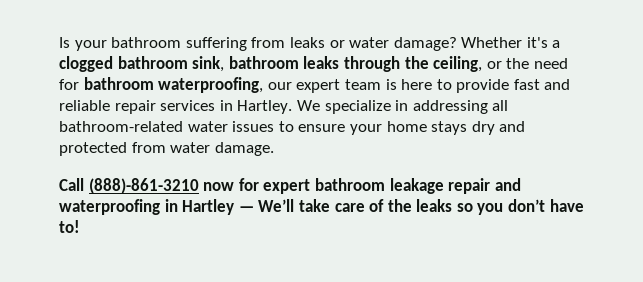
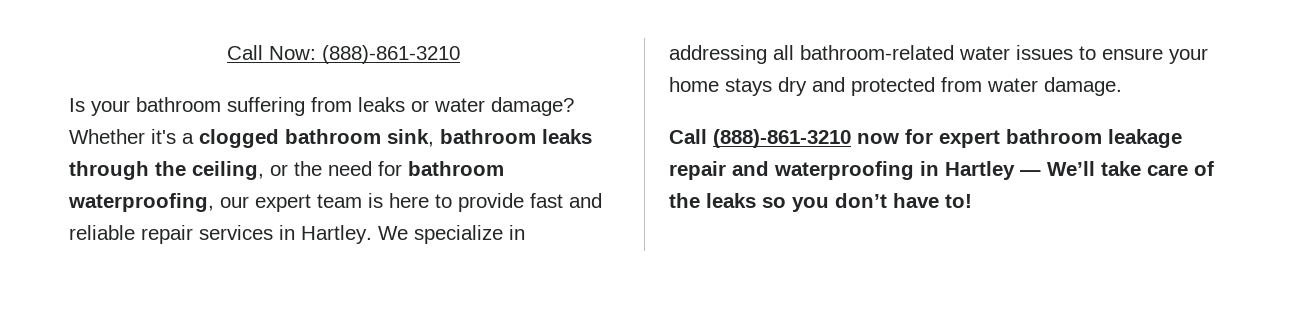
(59, 42) none -> [227,45,460,64] Call Now: (888)-861-3210 //

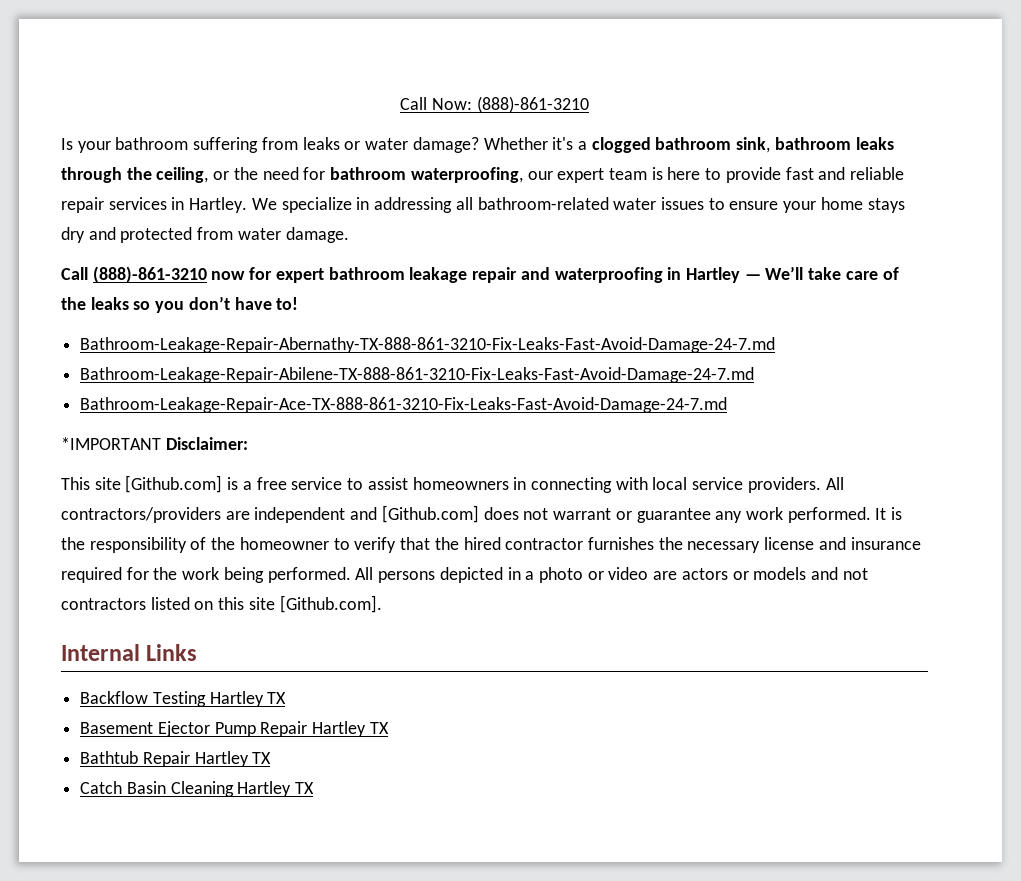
(972, 201) none -> [80,337,776,353] [80,367,755,383] [80,397,728,413] [61,437,248,450] [61,475,844,493] [61,505,903,523] [61,537,921,553] [61,567,868,583] [61,595,382,613] [61,644,198,661] [80,691,287,707] [80,721,389,737] [80,751,272,767] [80,781,315,797] // Bathroom-Leakage-Repair-Abernathy-TX-888-861-3210-Fix-Leaks-Fast-Avoid-Damage-24-7.md // Bathroom-Leakage-Repair-Abilene-TX-888-861-3210-Fix-Leaks-Fast-Avoid-Damage-24-7.md // Bathroom-Leakage-Repair-Ace-TX-888-861-3210-Fix-Leaks-Fast-Avoid-Damage-24-7.md // *IMPORTANT Disclaimer: // This site [Github.com] is a free service to assist homeowners in connecting with local service providers. All contractors/providers are independent and [Github.com] does not warrant or guarantee any work performed. It is the responsibility of the homeowner to verify that the hired contractor furnishes the necessary license and insurance required for the work being performed. All persons depicted in a photo or video are actors or models and not contractors listed on this site [Github.com]. // Internal Links // Backflow Testing Hartley TX // Basement Ejector Pump Repair Hartley TX // Bathtub Repair Hartley TX // Catch Basin Cleaning Hartley TX

